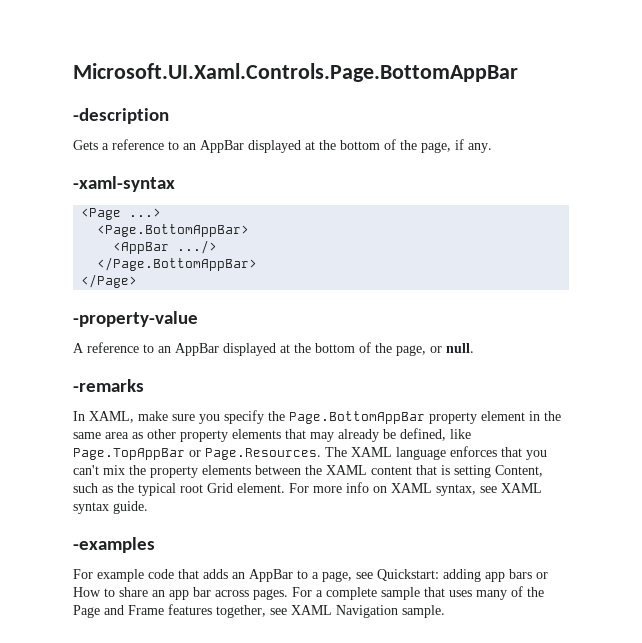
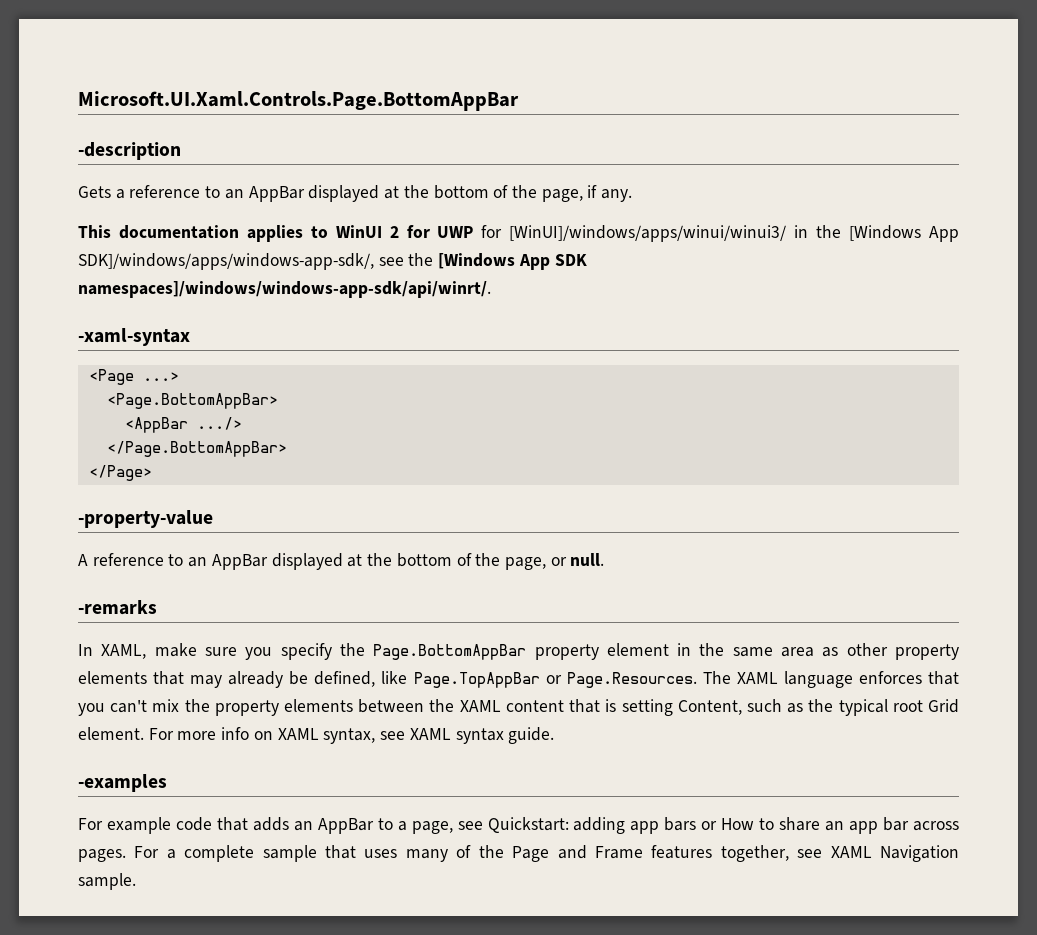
(492, 148) none -> [78,225,959,242] [78,253,587,270] [78,281,491,298] // This documentation applies to WinUI 2 for UWP for [WinUI]/windows/apps/winui/winui3/ in the [Windows App SDK]/windows/apps/windows-app-sdk/, see the [Windows App SDK namespaces]/windows/windows-app-sdk/api/winrt/.

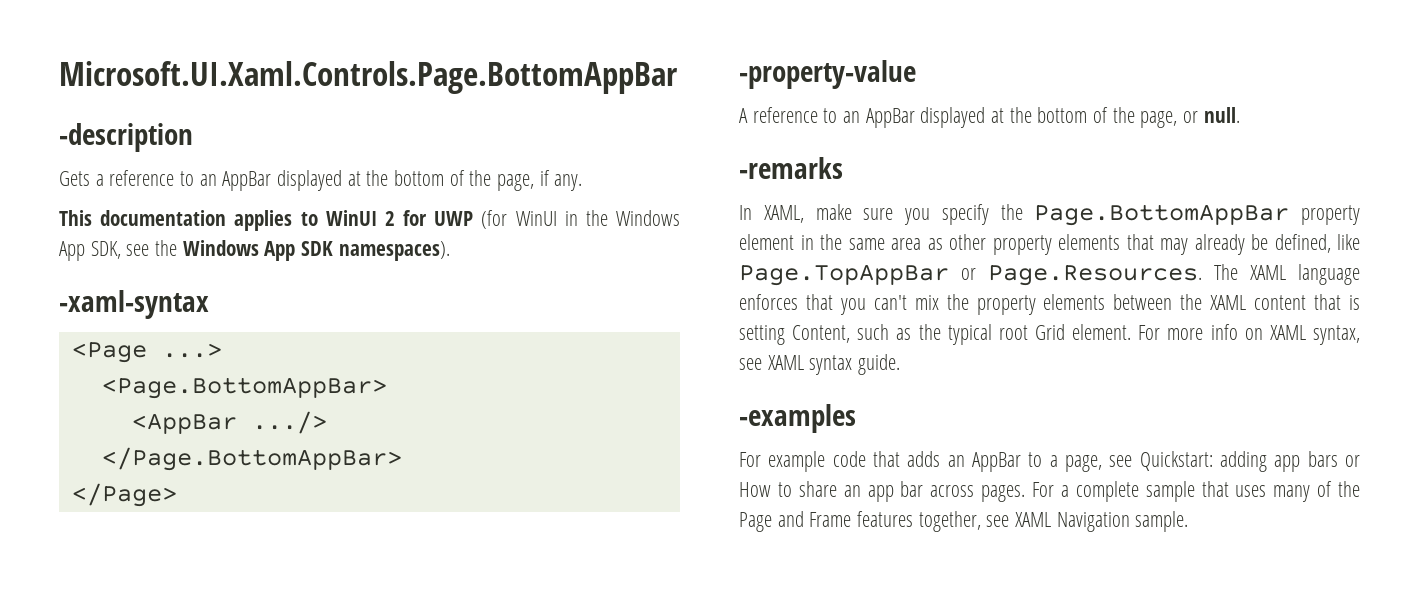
[481,225,959,242] [78,253,374,270] for [WinUI]/windows/apps/winui/winui3/ in the [Windows App SDK]/windows/apps/windows-app-sdk/, -> [481,210,680,229] [59,241,121,261] (for WinUI in the Windows App SDK,
[438,253,516,269] [Windows -> [182,240,259,256] Windows
[78,281,491,298] namespaces]/windows/windows-app-sdk/api/winrt/. -> [338,241,450,261] namespaces).

